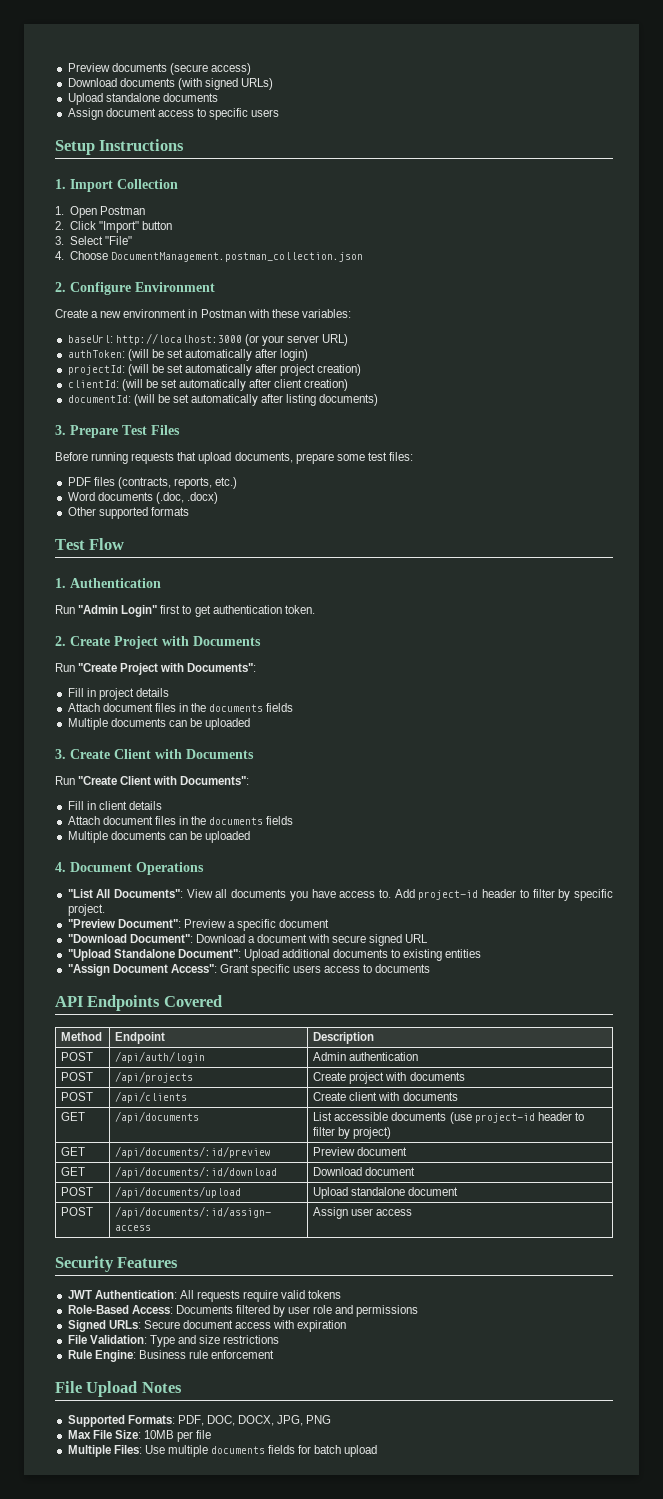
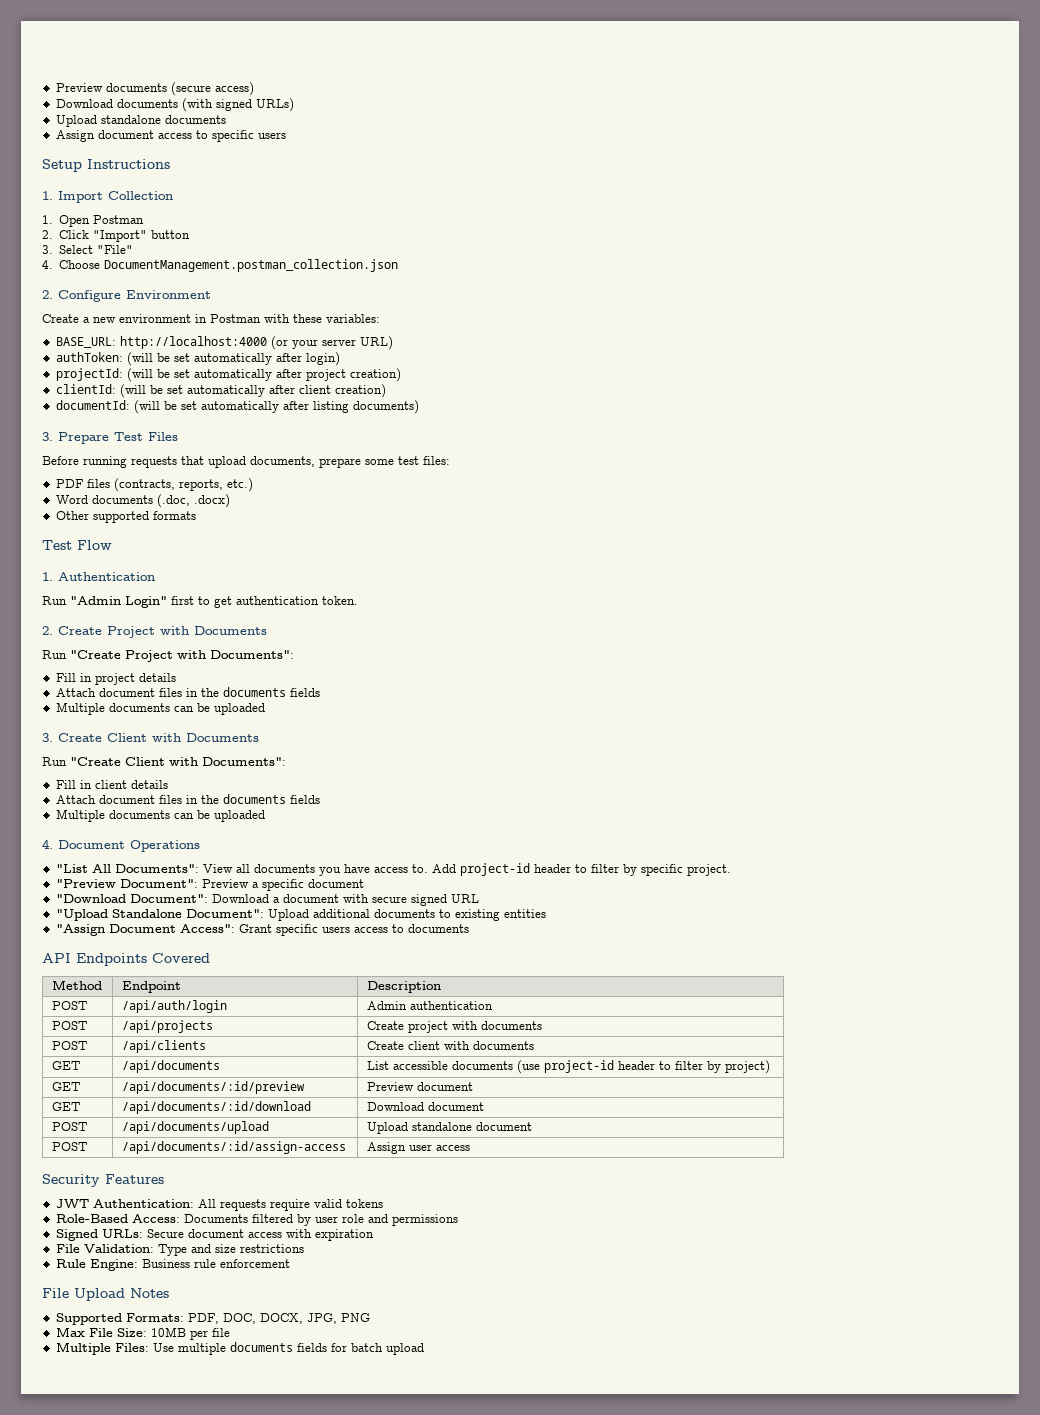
[67,333,242,345] baseUrl: http://localhost:3000 -> [55,336,267,349] BASE_URL: http://localhost:4000

